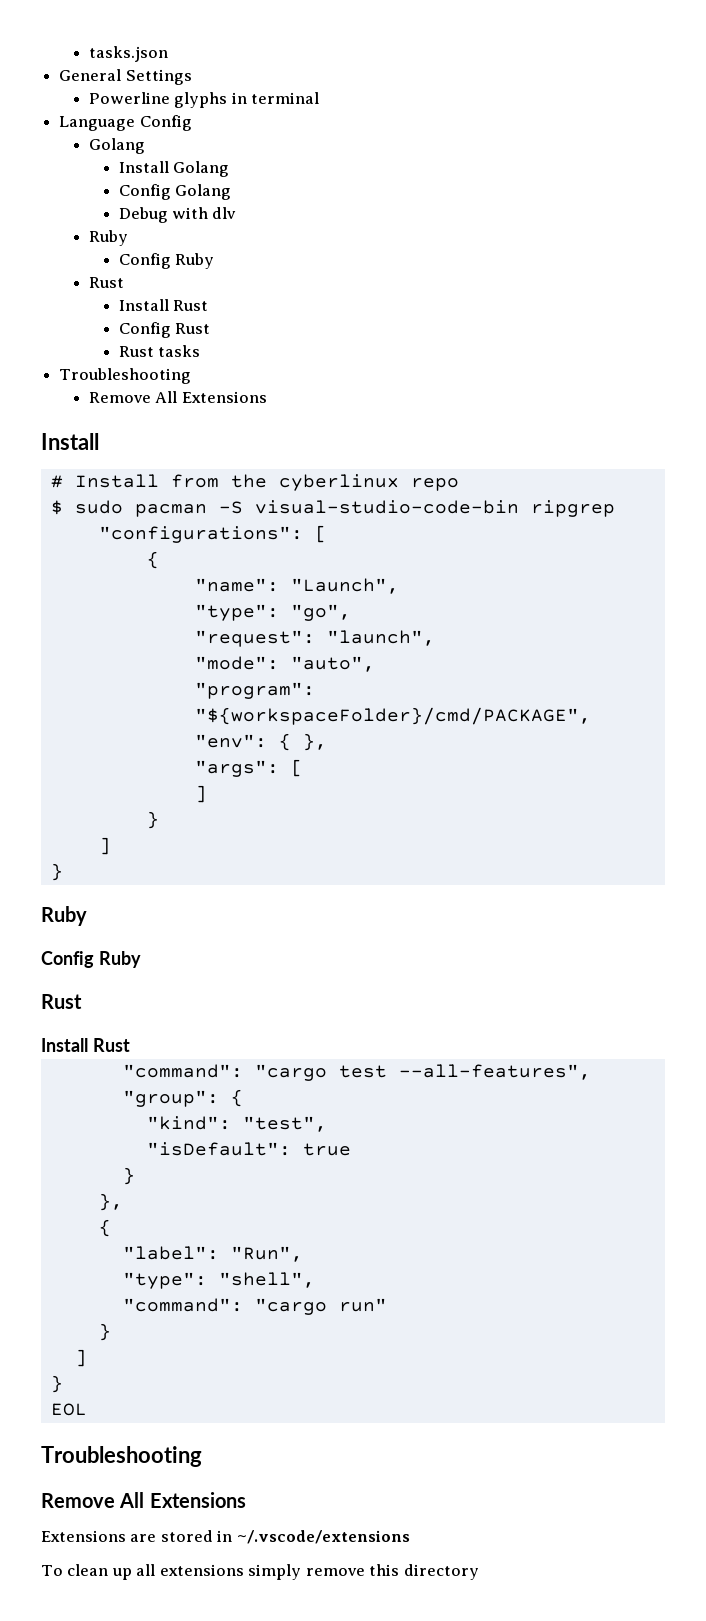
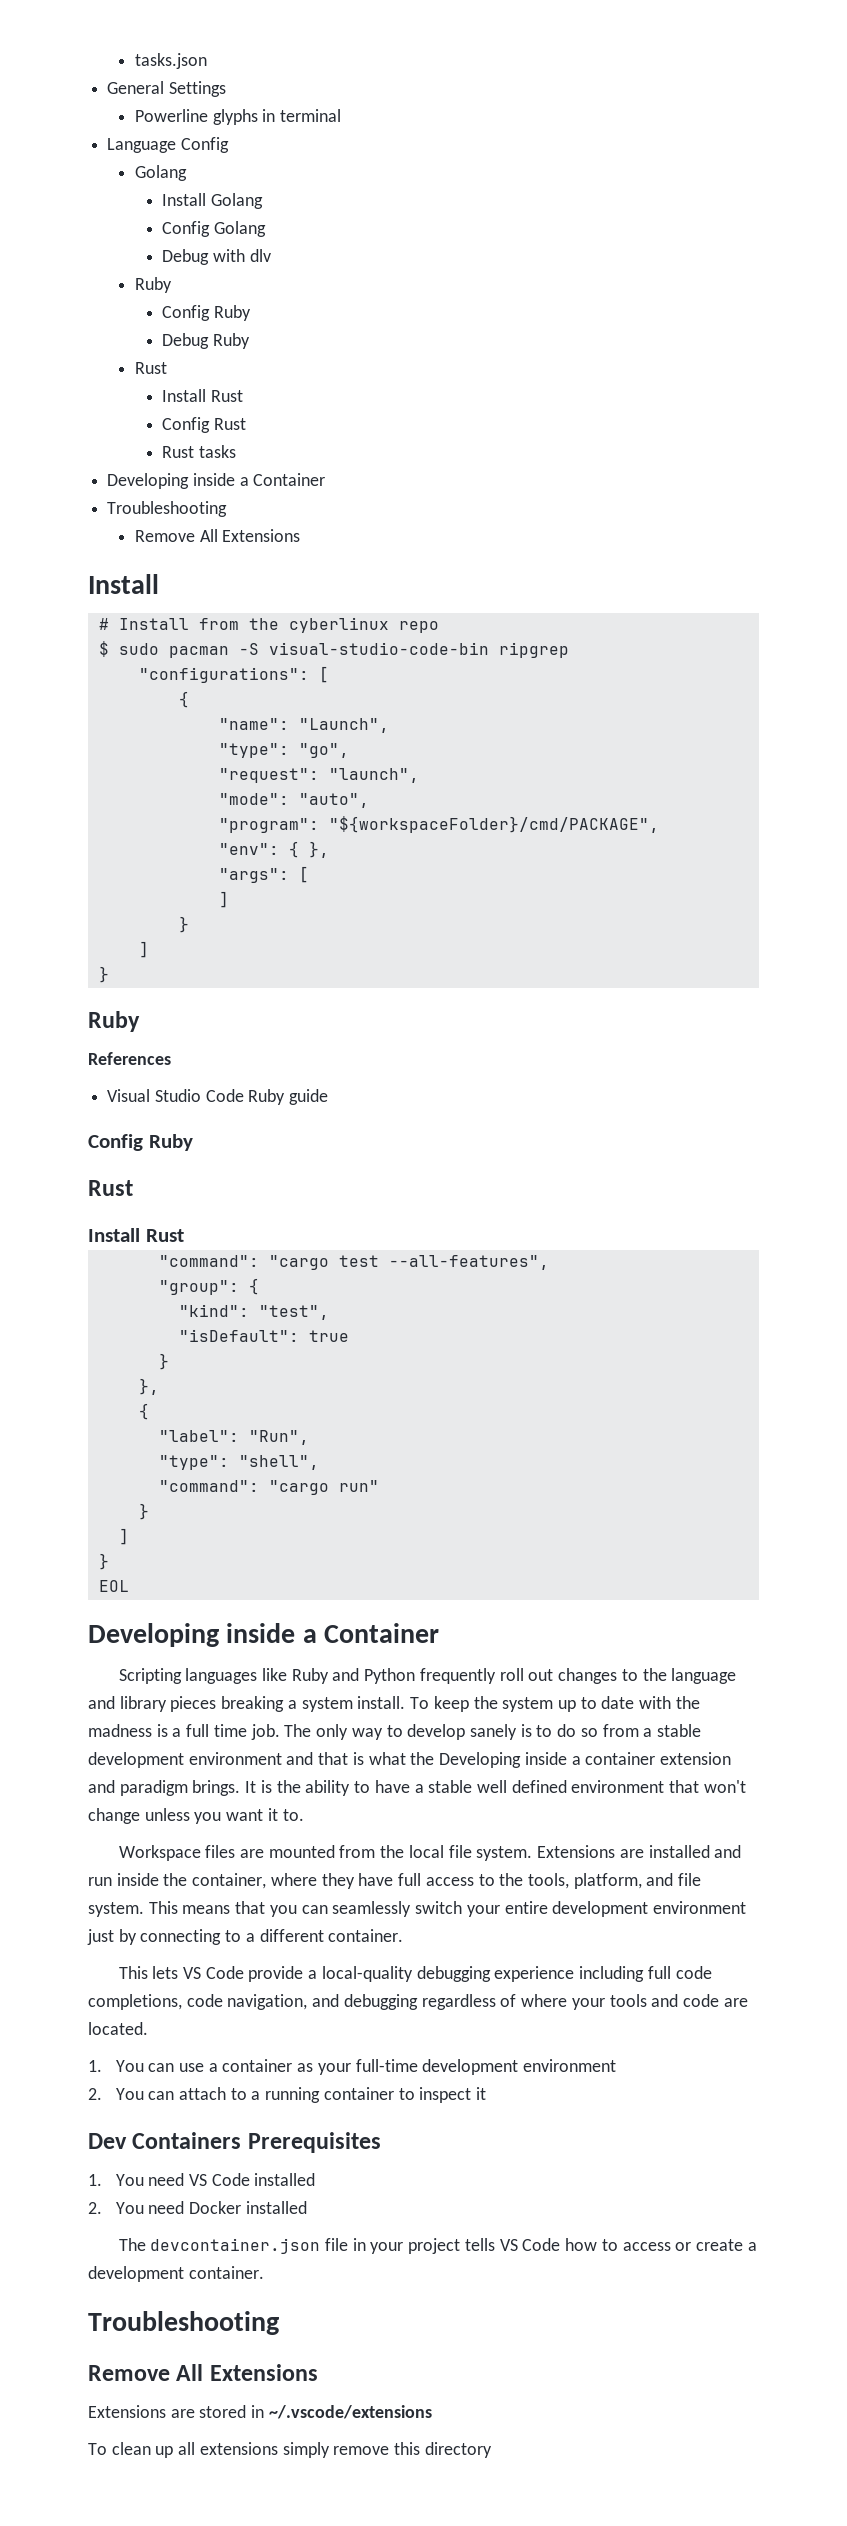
(214, 261) none -> [162,333,251,349] // Debug Ruby
(200, 351) none -> [107,473,326,489] // Developing inside a Container
(87, 916) none -> [88,1052,171,1065] [107,1089,329,1105] // References // Visual Studio Code Ruby guide
(87, 1409) none -> [88,1623,440,1647] [118,1668,737,1684] [88,1696,700,1712] [88,1724,702,1740] [88,1752,731,1768] [88,1780,746,1796] [88,1808,304,1824] [118,1845,742,1861] [88,1873,702,1889] [88,1901,746,1917] [87,1929,404,1945] [118,1966,712,1982] [88,1994,748,2010] [88,2022,148,2035] [88,2059,617,2075] [88,2087,487,2103] [88,2132,381,2153] [88,2173,316,2186] [88,2201,307,2214] [118,2238,757,2254] [88,2266,264,2282] // Developing inside a Container // Scripting languages like Ruby and Python frequently roll out changes to the language and library pieces breaking a system install. To keep the system up to date with the madness is a full time job. The only way to develop sanely is to do so from a stable development environment and that is what the Developing inside a container extension and paradigm brings. It is the ability to have a stable well defined environment that won't change unless you want it to. // Workspace files are mounted from the local file system. Extensions are installed and run inside the container, where they have full access to the tools, platform, and file system. This means that you can seamlessly switch your entire development environment just by connecting to a different container. // This lets VS Code provide a local-quality debugging experience including full code completions, code navigation, and debugging regardless of where your tools and code are located. // 1. You can use a container as your full-time development environment // 2. You can attach to a running container to inspect it // Dev Containers Prerequisites // 1. You need VS Code installed // 2. You need Docker installed // The devcontainer.json file in your project tells VS Code how to access or create a development container.

